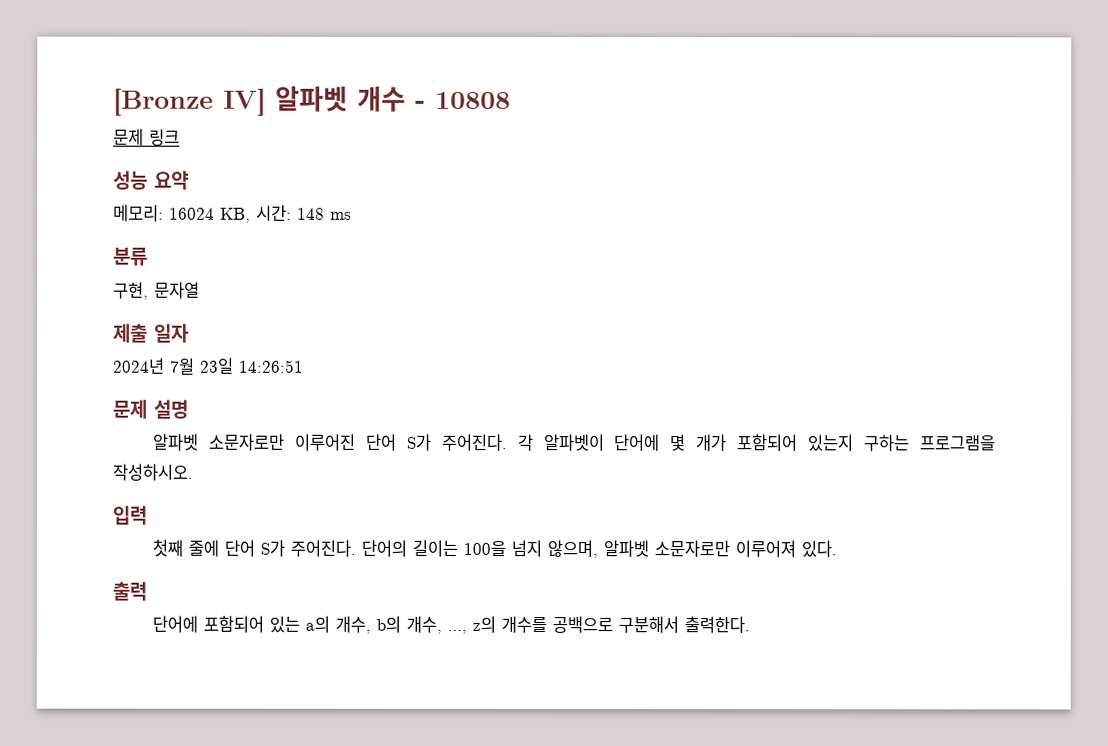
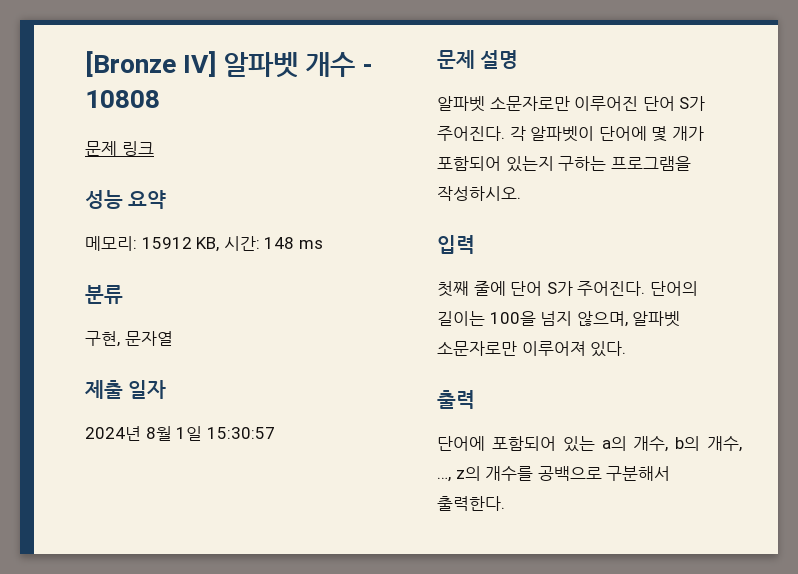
[169,207,215,220] 16024 -> [141,237,192,249] 15912
[169,357,304,375] 7월 23일 14:26:51 -> [145,426,275,441] 8월 1일 15:30:57

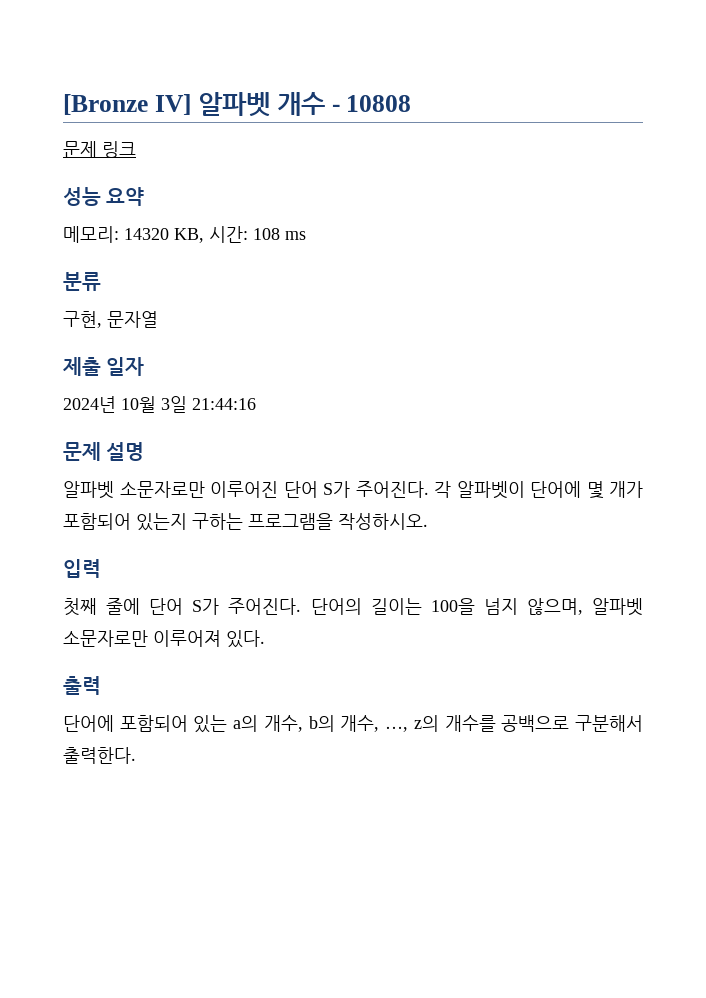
[141,237,192,249] 15912 -> [124,228,169,240] 14320
[264,237,295,249] 148 -> [253,228,280,240] 108
[145,426,275,441] 8월 1일 15:30:57 -> [121,396,256,413] 10월 3일 21:44:16

